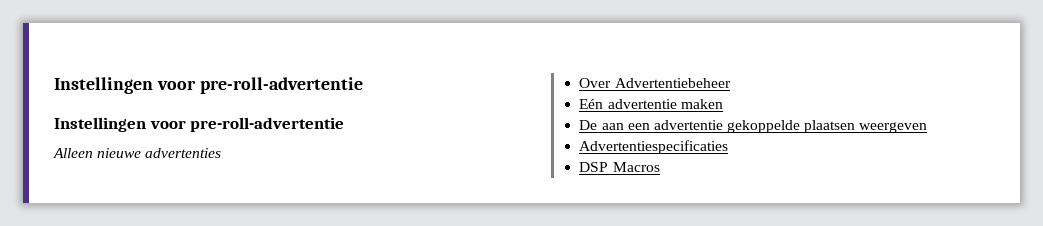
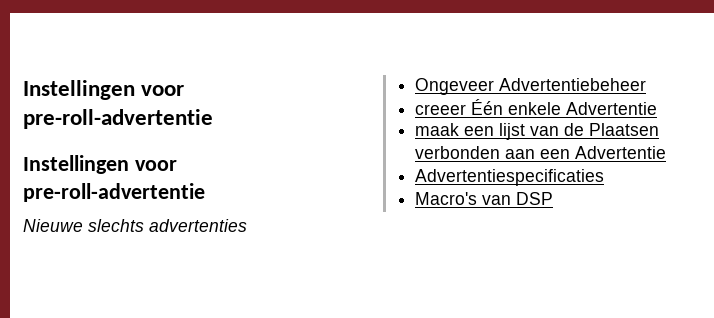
[53,148,142,158] Alleen nieuwe -> [23,219,144,232] Nieuwe slechts
[579,78,612,88] Over -> [414,78,494,95] Ongeveer
[579,99,723,109] [579,120,928,133] [579,140,729,154] [579,162,660,172] Eén advertentie maken // De aan een advertentie gekoppelde plaatsen weergeven // Advertentiespecificaties // DSP Macros -> [414,99,657,115] [414,123,659,140] [414,146,666,159] [414,169,604,186] [414,192,553,205] creeer Één enkele Advertentie // maak een lijst van de Plaatsen verbonden aan een Advertentie // Advertentiespecificaties // Macro's van DSP

